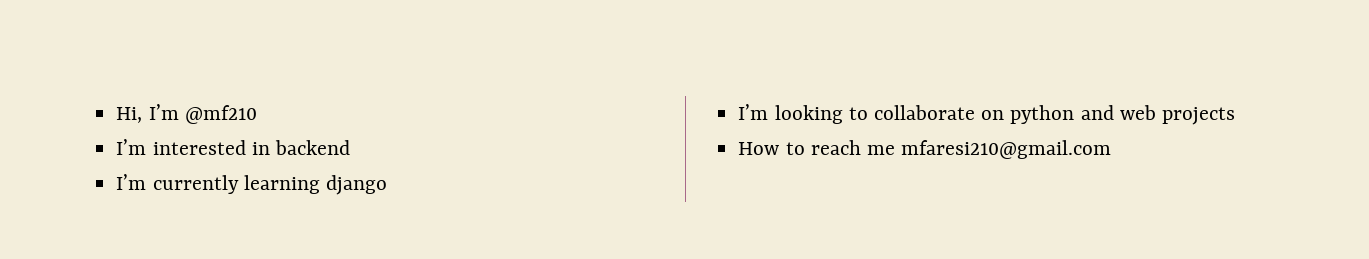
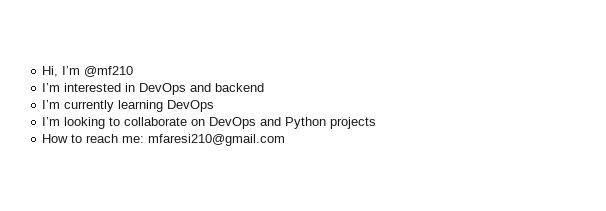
(270, 148) none -> [139,83,212,95] DevOps and
[325,175,387,195] django -> [167,100,215,112] DevOps
[1010,105,1156,124] python and web -> [209,117,327,129] DevOps and Python
[866,145,895,155] me -> [122,136,145,143] me:

